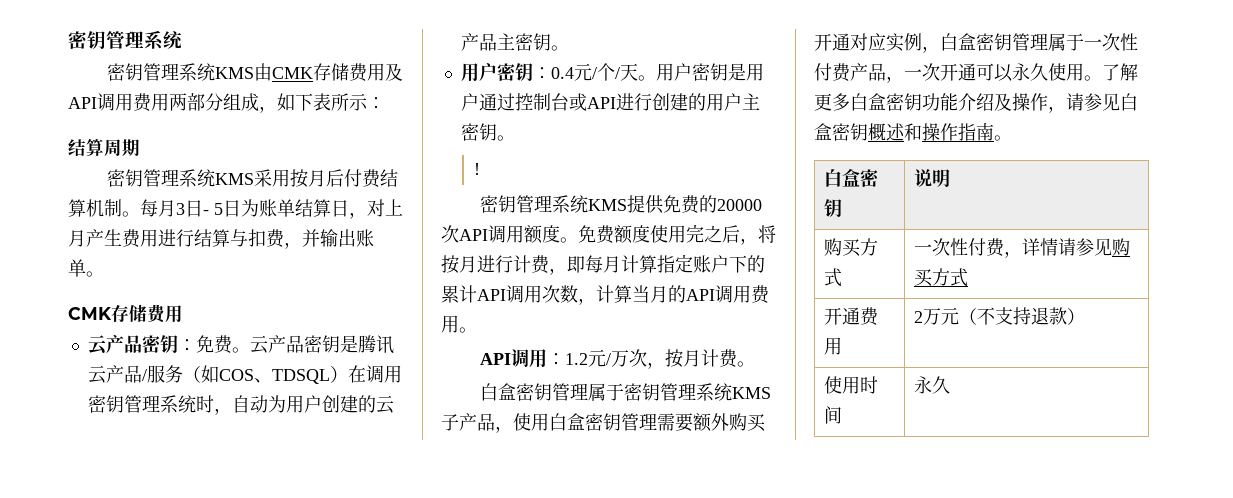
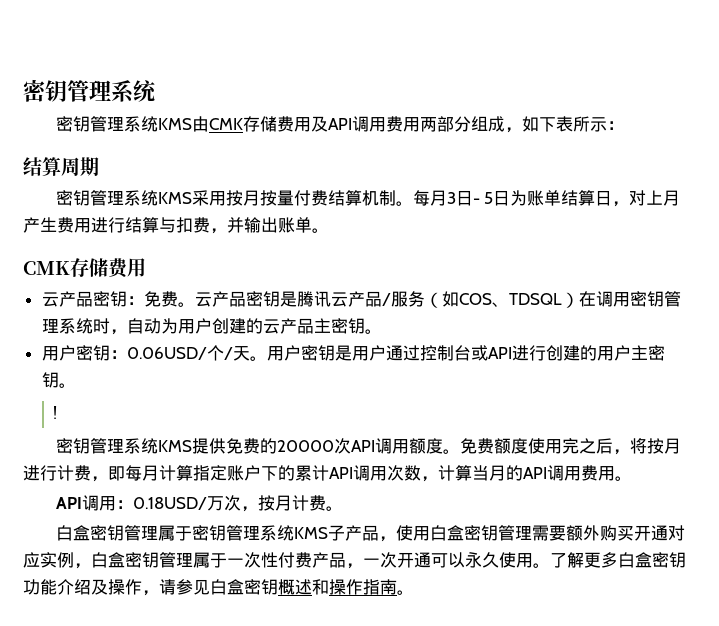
[325,169,344,187] 后 -> [259,190,294,206] 按量
[550,63,597,81] 0.4元/ -> [126,347,207,360] 0.06USD/
[564,349,611,367] 1.2元/ -> [132,497,207,510] 0.18USD/
[823,169,879,187] [823,199,842,217] [913,169,950,187] [823,238,878,257] [823,268,842,287] [913,238,1130,258] [913,268,968,287] [823,307,879,326] [823,337,842,355] [913,307,1085,325] [823,376,878,394] [823,406,842,424] [913,376,950,394] // 白盒密钥 | 说明 // 购买方式 | 一次性付费，详情请参见购买方式 // 开通费用 | 2万元（不支持退款） // 使用时间 | 永久 -> (414, 592) none

